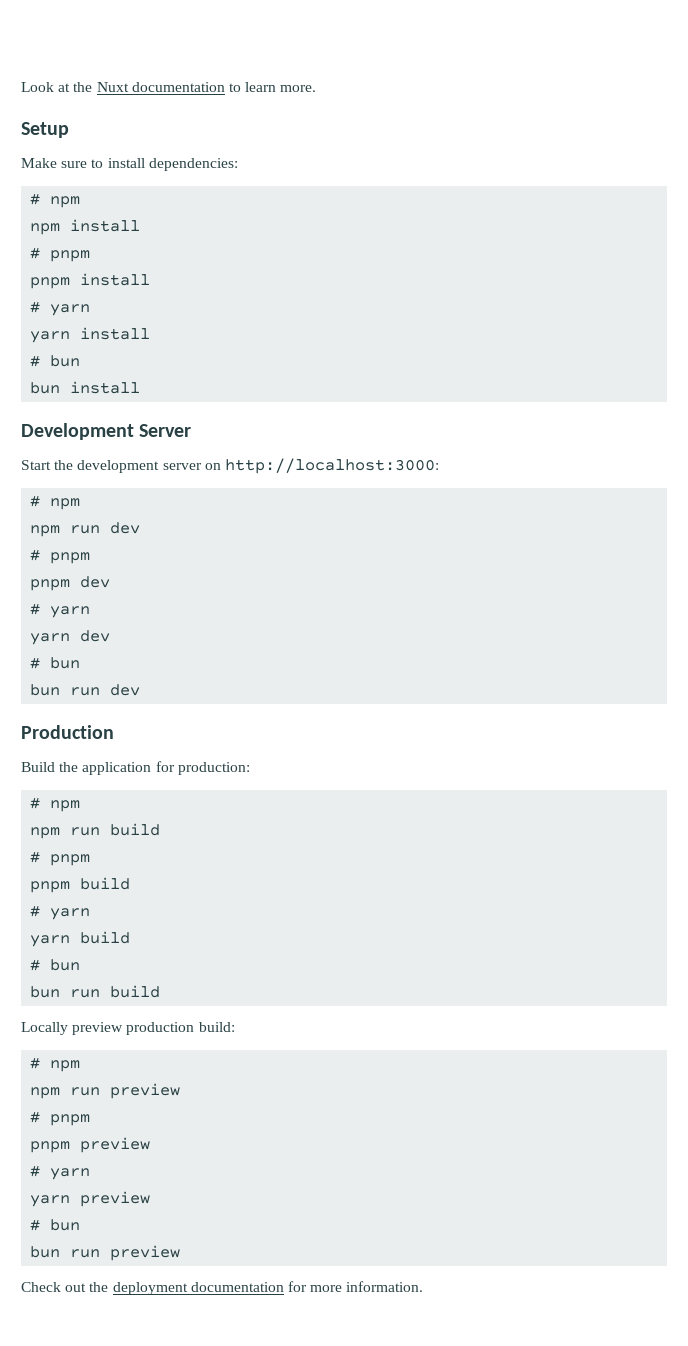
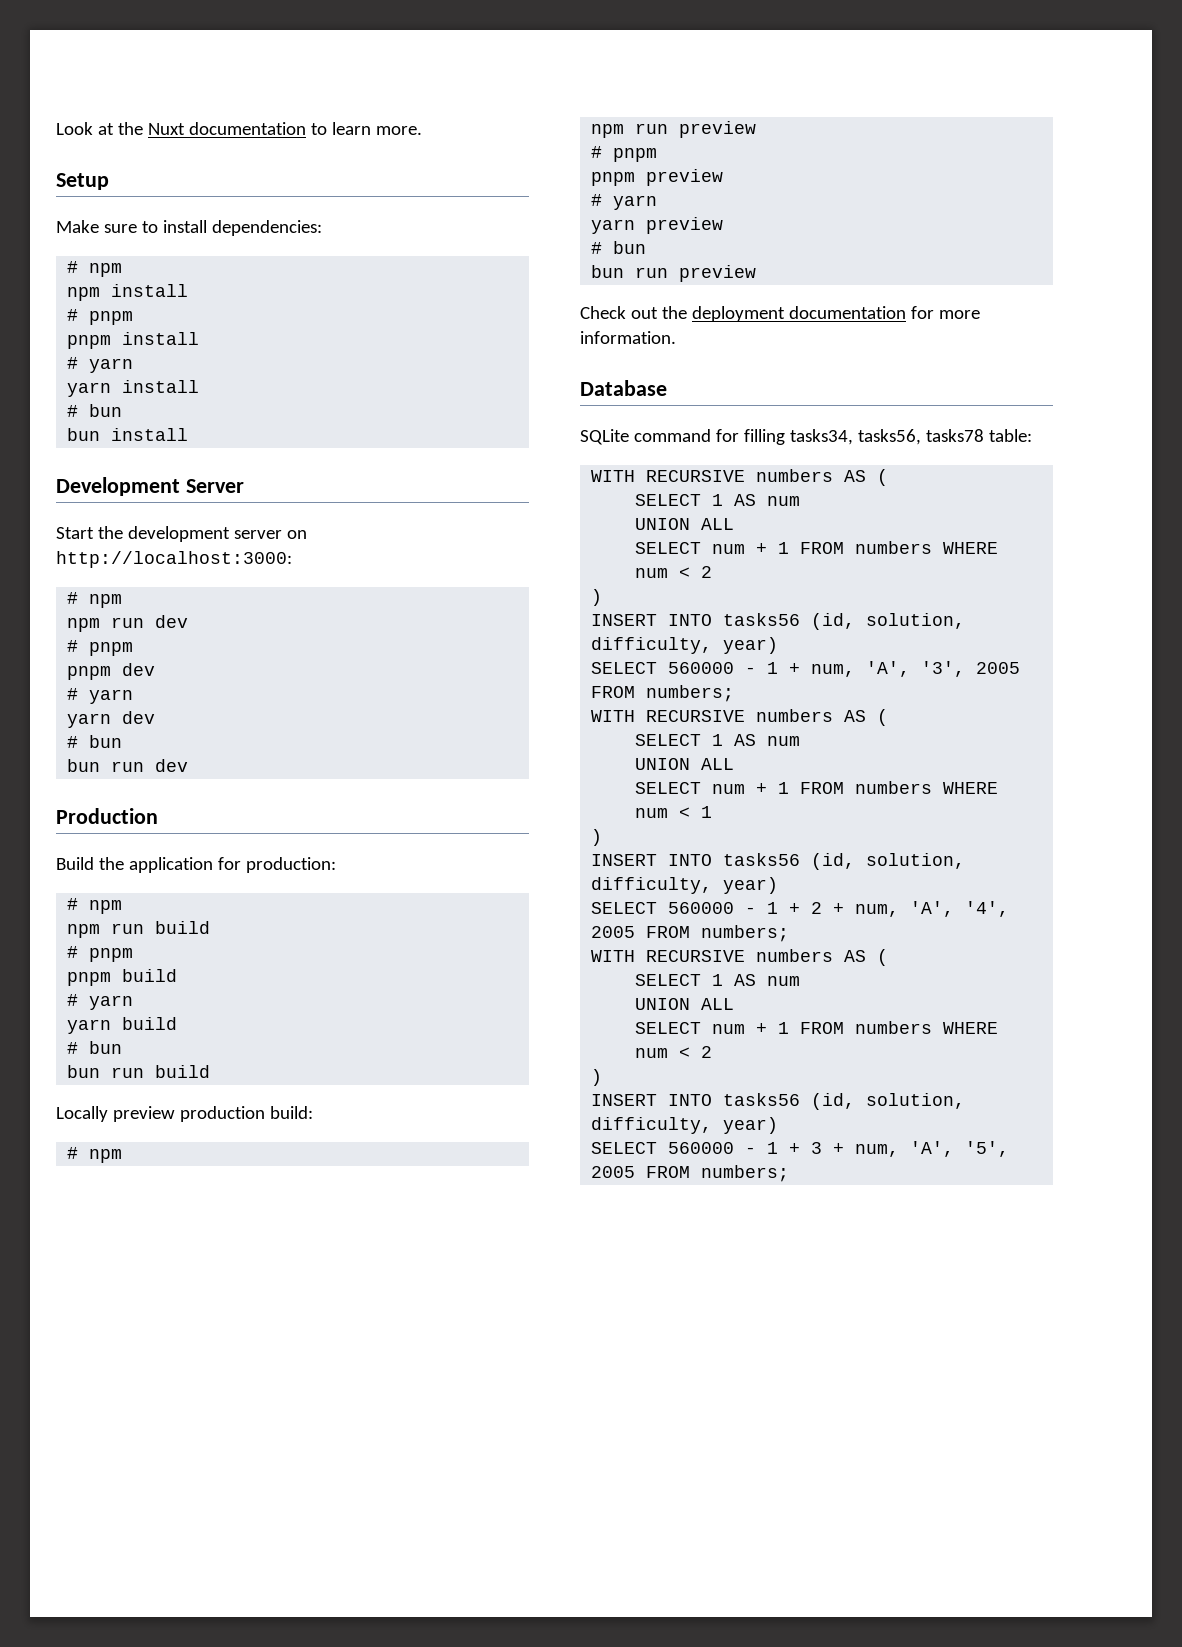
(424, 1286) none -> [580,380,667,396] [580,429,1032,445] [591,469,889,486] [635,494,801,506] [635,518,735,530] [635,541,999,554] [635,566,713,578] [591,589,603,606] [591,613,966,630] [591,637,779,654] [591,661,1021,677] [591,685,735,702] [591,709,889,726] [635,734,801,746] [635,758,735,770] [635,781,999,794] [635,806,713,818] [591,829,603,846] [591,853,966,870] [591,877,779,894] [591,901,1010,917] [591,925,790,942] [591,949,889,966] [635,974,801,986] [635,998,735,1010] [635,1021,999,1034] [635,1046,713,1058] [591,1069,603,1086] [591,1093,966,1110] [591,1117,779,1134] [591,1141,1010,1157] [591,1165,790,1182] // Database // SQLite command for filling tasks34, tasks56, tasks78 table: // WITH RECURSIVE numbers AS ( // SELECT 1 AS num // UNION ALL // SELECT num + 1 FROM numbers WHERE num < 2 // ) // INSERT INTO tasks56 (id, solution, difficulty, year) // SELECT 560000 - 1 + num, 'A', '3', 2005 FROM numbers; // WITH RECURSIVE numbers AS ( // SELECT 1 AS num // UNION ALL // SELECT num + 1 FROM numbers WHERE num < 1 // ) // INSERT INTO tasks56 (id, solution, difficulty, year) // SELECT 560000 - 1 + 2 + num, 'A', '4', 2005 FROM numbers; // WITH RECURSIVE numbers AS ( // SELECT 1 AS num // UNION ALL // SELECT num + 1 FROM numbers WHERE num < 2 // ) // INSERT INTO tasks56 (id, solution, difficulty, year) // SELECT 560000 - 1 + 3 + num, 'A', '5', 2005 FROM numbers;

